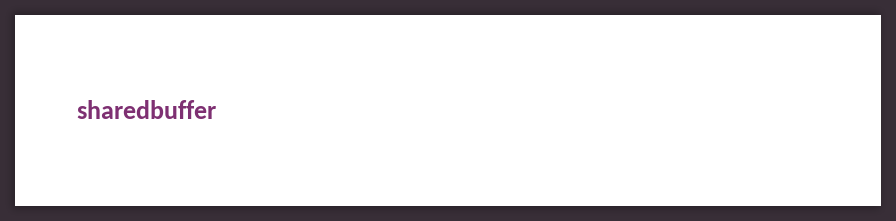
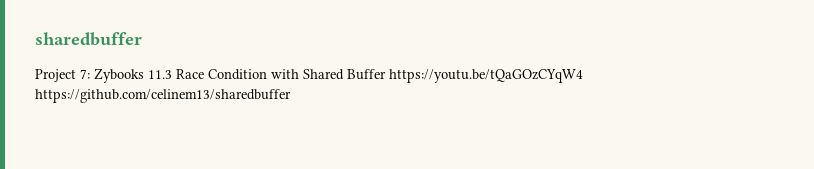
(216, 109) none -> [35,68,583,83] [35,89,291,103] // Project 7: Zybooks 11.3 Race Condition with Shared Buffer https://youtu.be/tQaGOzCYqW4 https://github.com/celinem13/sharedbuffer

